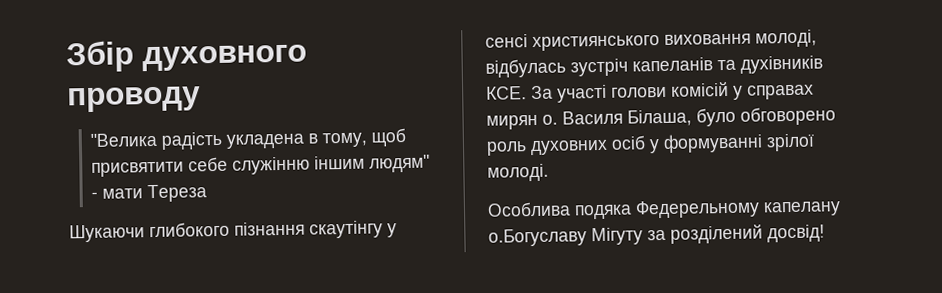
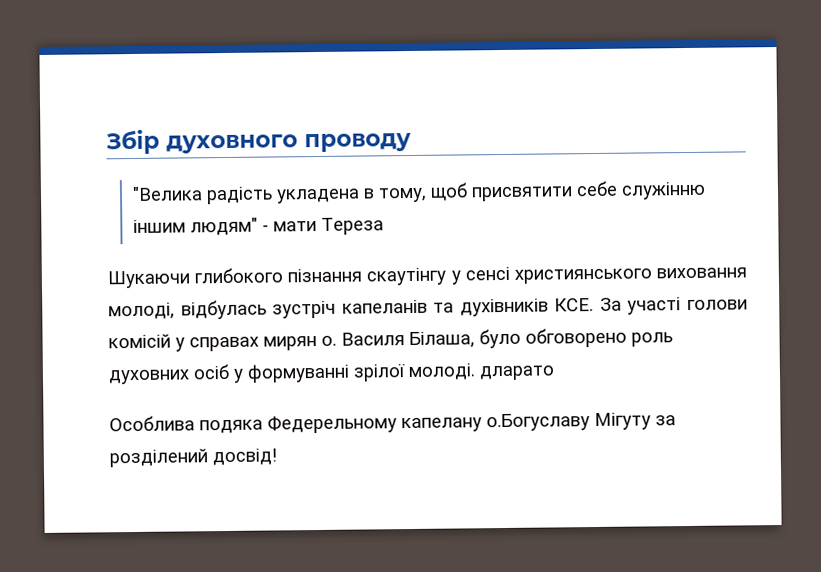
(549, 172) none -> [479,365,555,381] дларато

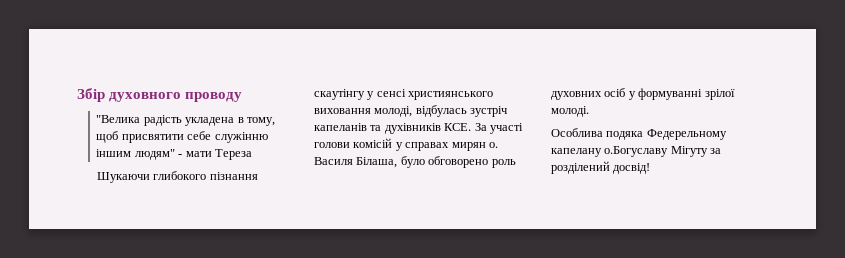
[479,365,555,381] дларато -> (589, 111) none

